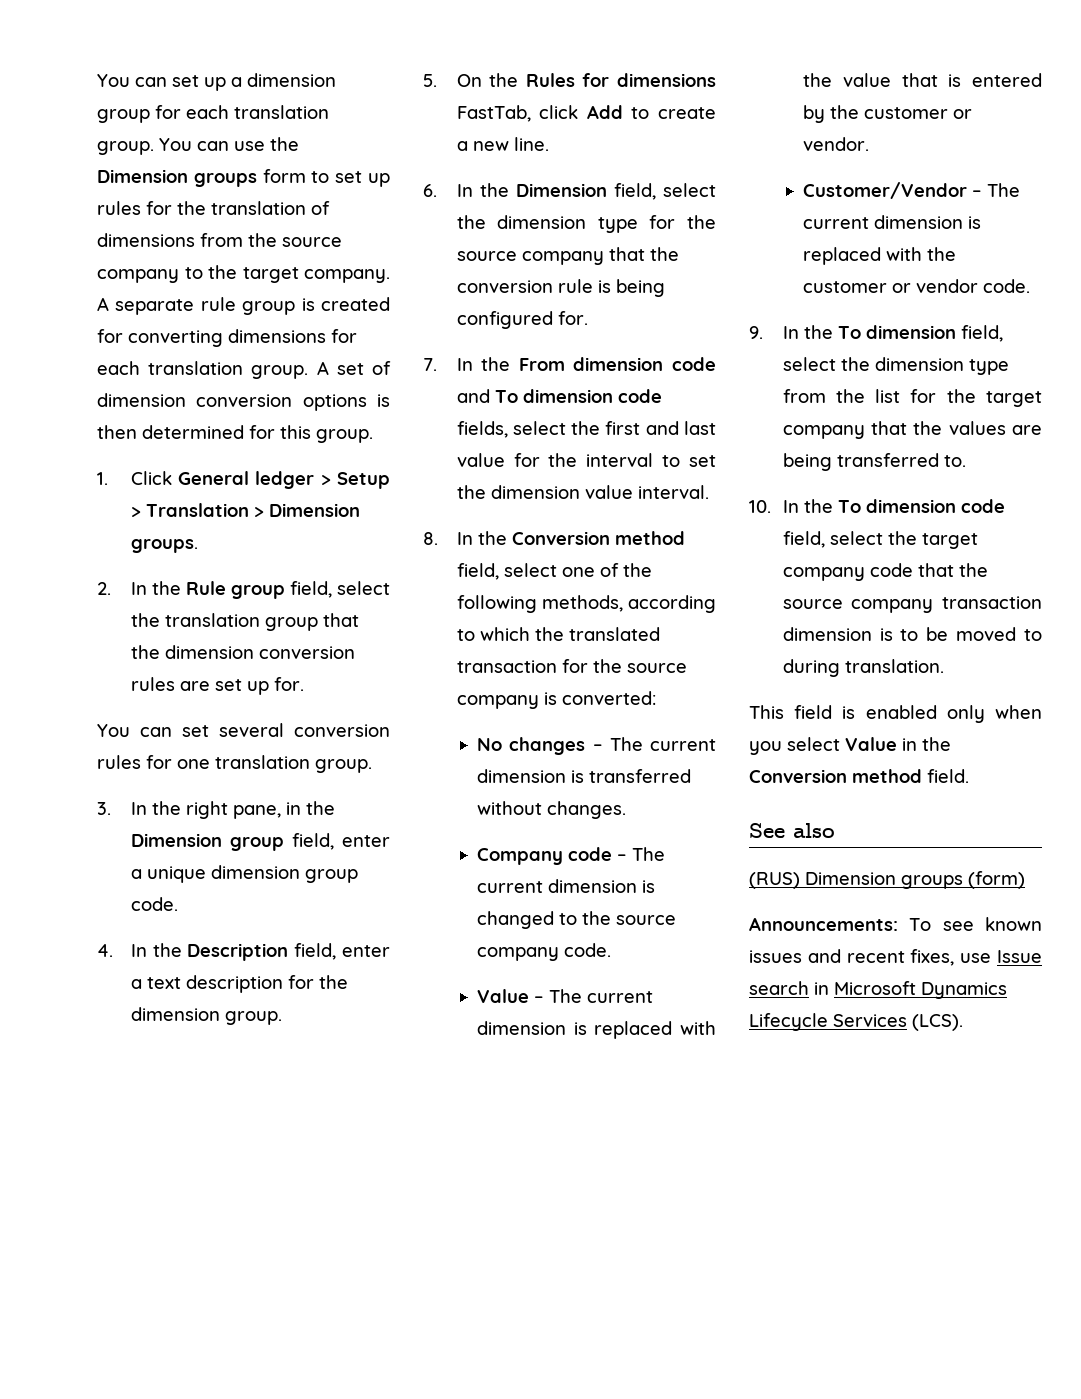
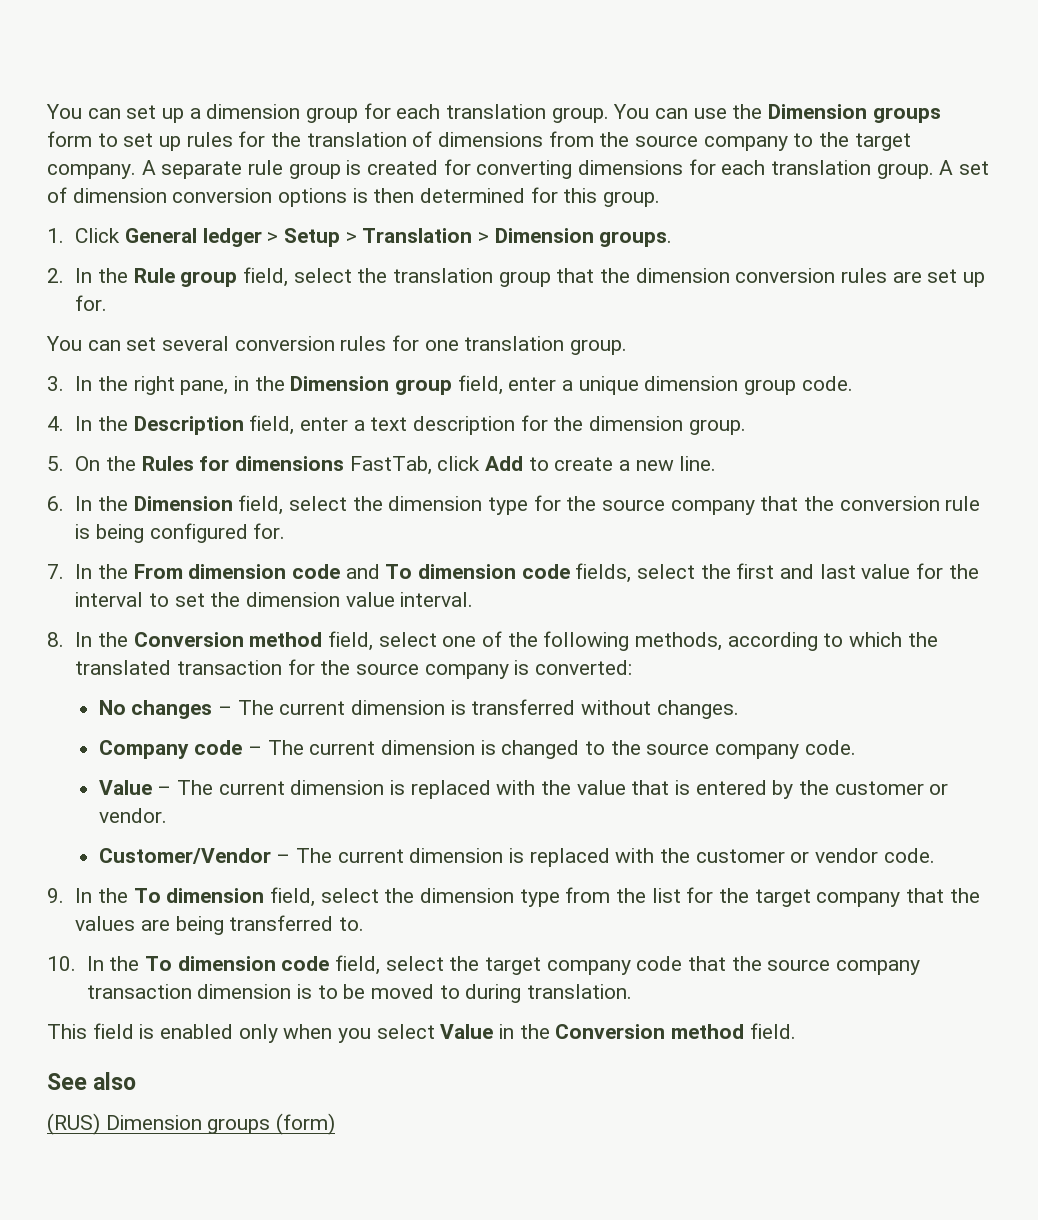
[749,917,1042,931] [749,949,1042,966] [749,981,1007,999] [749,1013,963,1031] // Announcements: To see known issues and recent fixes, use Issue search in Microsoft Dynamics Lifecycle Services (LCS). -> (336, 1124) none

